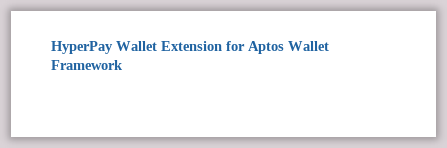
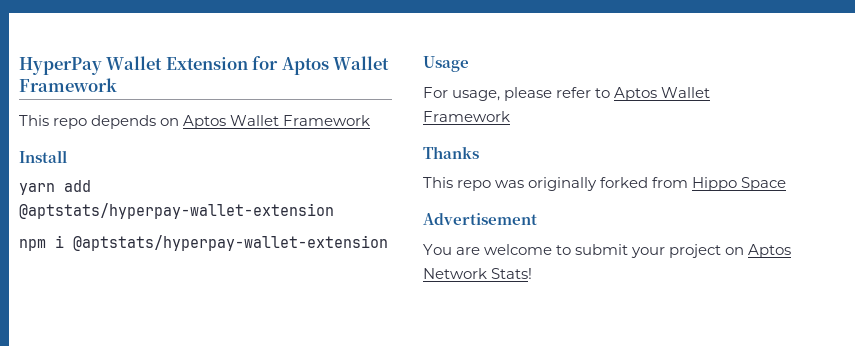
(123, 65) none -> [19,115,371,129] [19,150,67,163] [19,180,91,195] [19,203,334,219] [19,235,388,251] [423,56,469,72] [423,87,711,101] [423,111,510,122] [423,146,479,159] [423,177,787,191] [423,213,537,225] [423,244,792,258] [423,268,533,279] // This repo depends on Aptos Wallet Framework // Install // yarn add @aptstats/hyperpay-wallet-extension // npm i @aptstats/hyperpay-wallet-extension // Usage // For usage, please refer to Aptos Wallet Framework // Thanks // This repo was originally forked from Hippo Space // Advertisement // You are welcome to submit your project on Aptos Network Stats!

